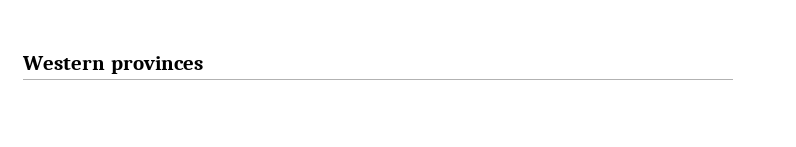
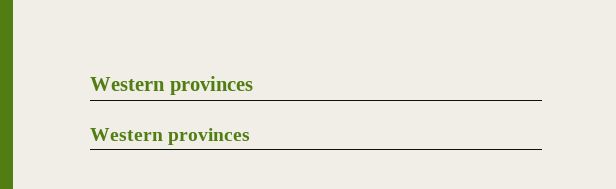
[22,56,203,74] Western provinces -> [90,76,253,95] [90,128,251,145] Western provinces // Western provinces

